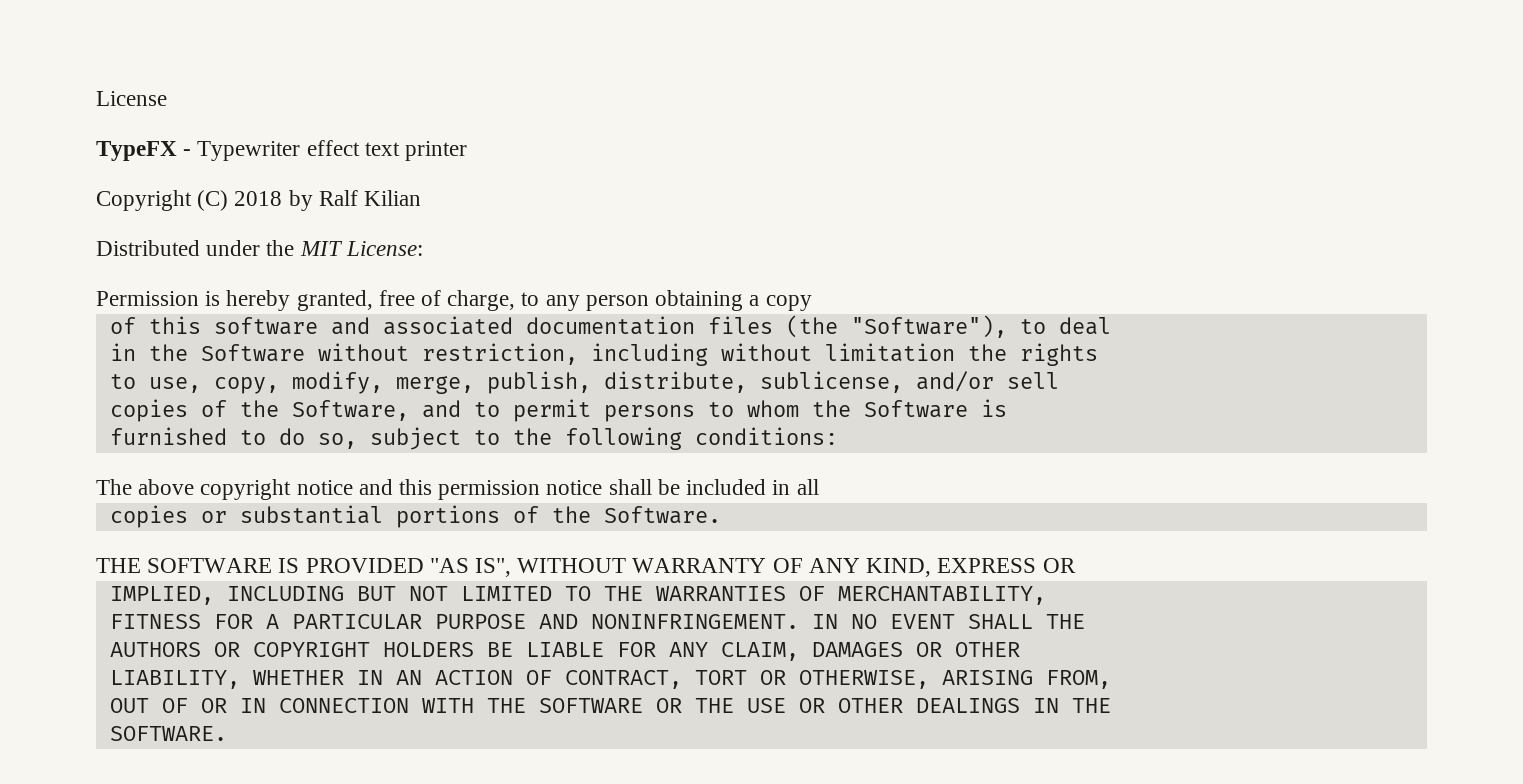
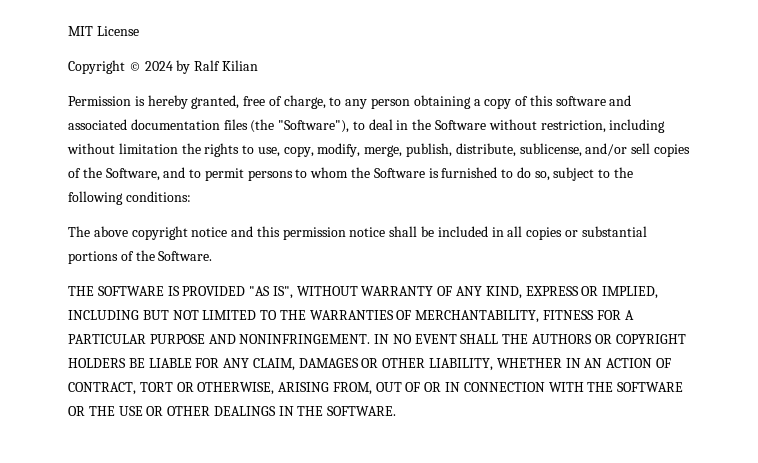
(96, 98) none -> [68,26,93,36] MIT
[96,140,468,161] // TypeFX - Typewriter effect text printer -> (139, 31) none
[197,190,283,211] (C) 2018 -> [128,61,173,71] © 2024
[96,240,423,256] // Distributed under the MIT License: -> (258, 65) none
(812, 303) // -> (512, 103) none
(1111, 326) // -> (393, 124) none
(1098, 354) // -> (240, 150) none
(1059, 380) // -> (651, 148) none
(1007, 408) // -> (439, 173) none
(819, 487) // -> (523, 231) none
(1076, 565) // -> (599, 291) none
(1046, 595) // -> (540, 316) none
(1085, 621) // -> (529, 339) none
(1020, 649) // -> (426, 363) none
(1111, 679) // -> (372, 388) none
(1111, 705) // -> (324, 411) none

